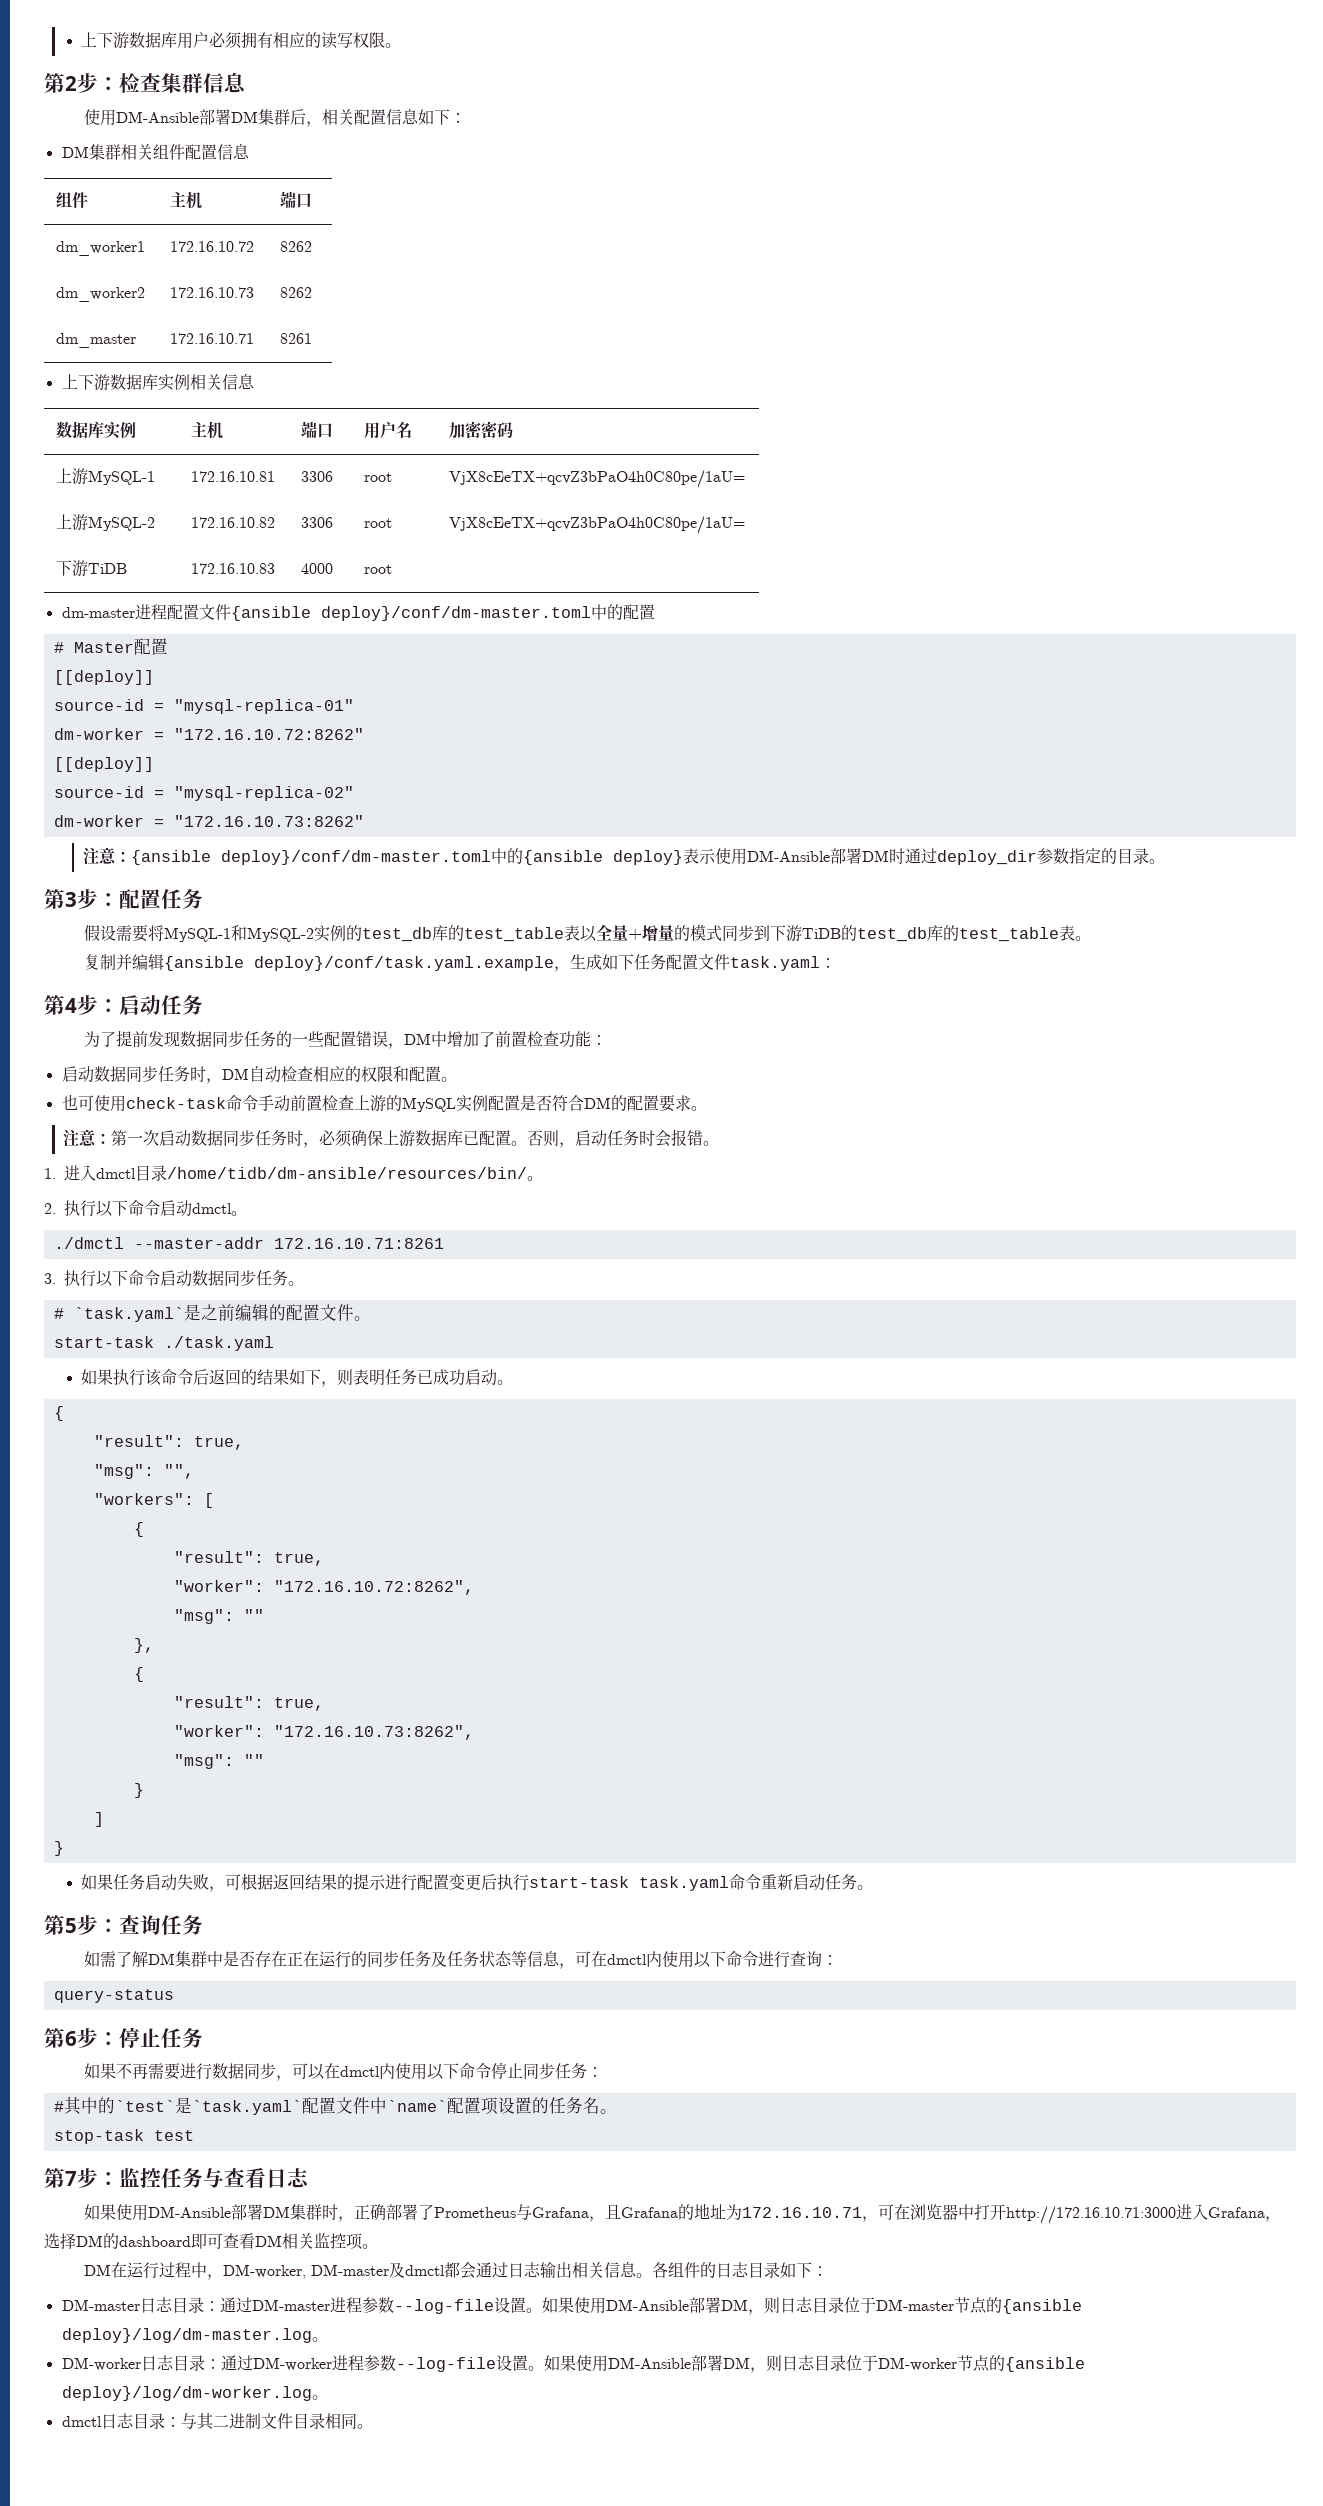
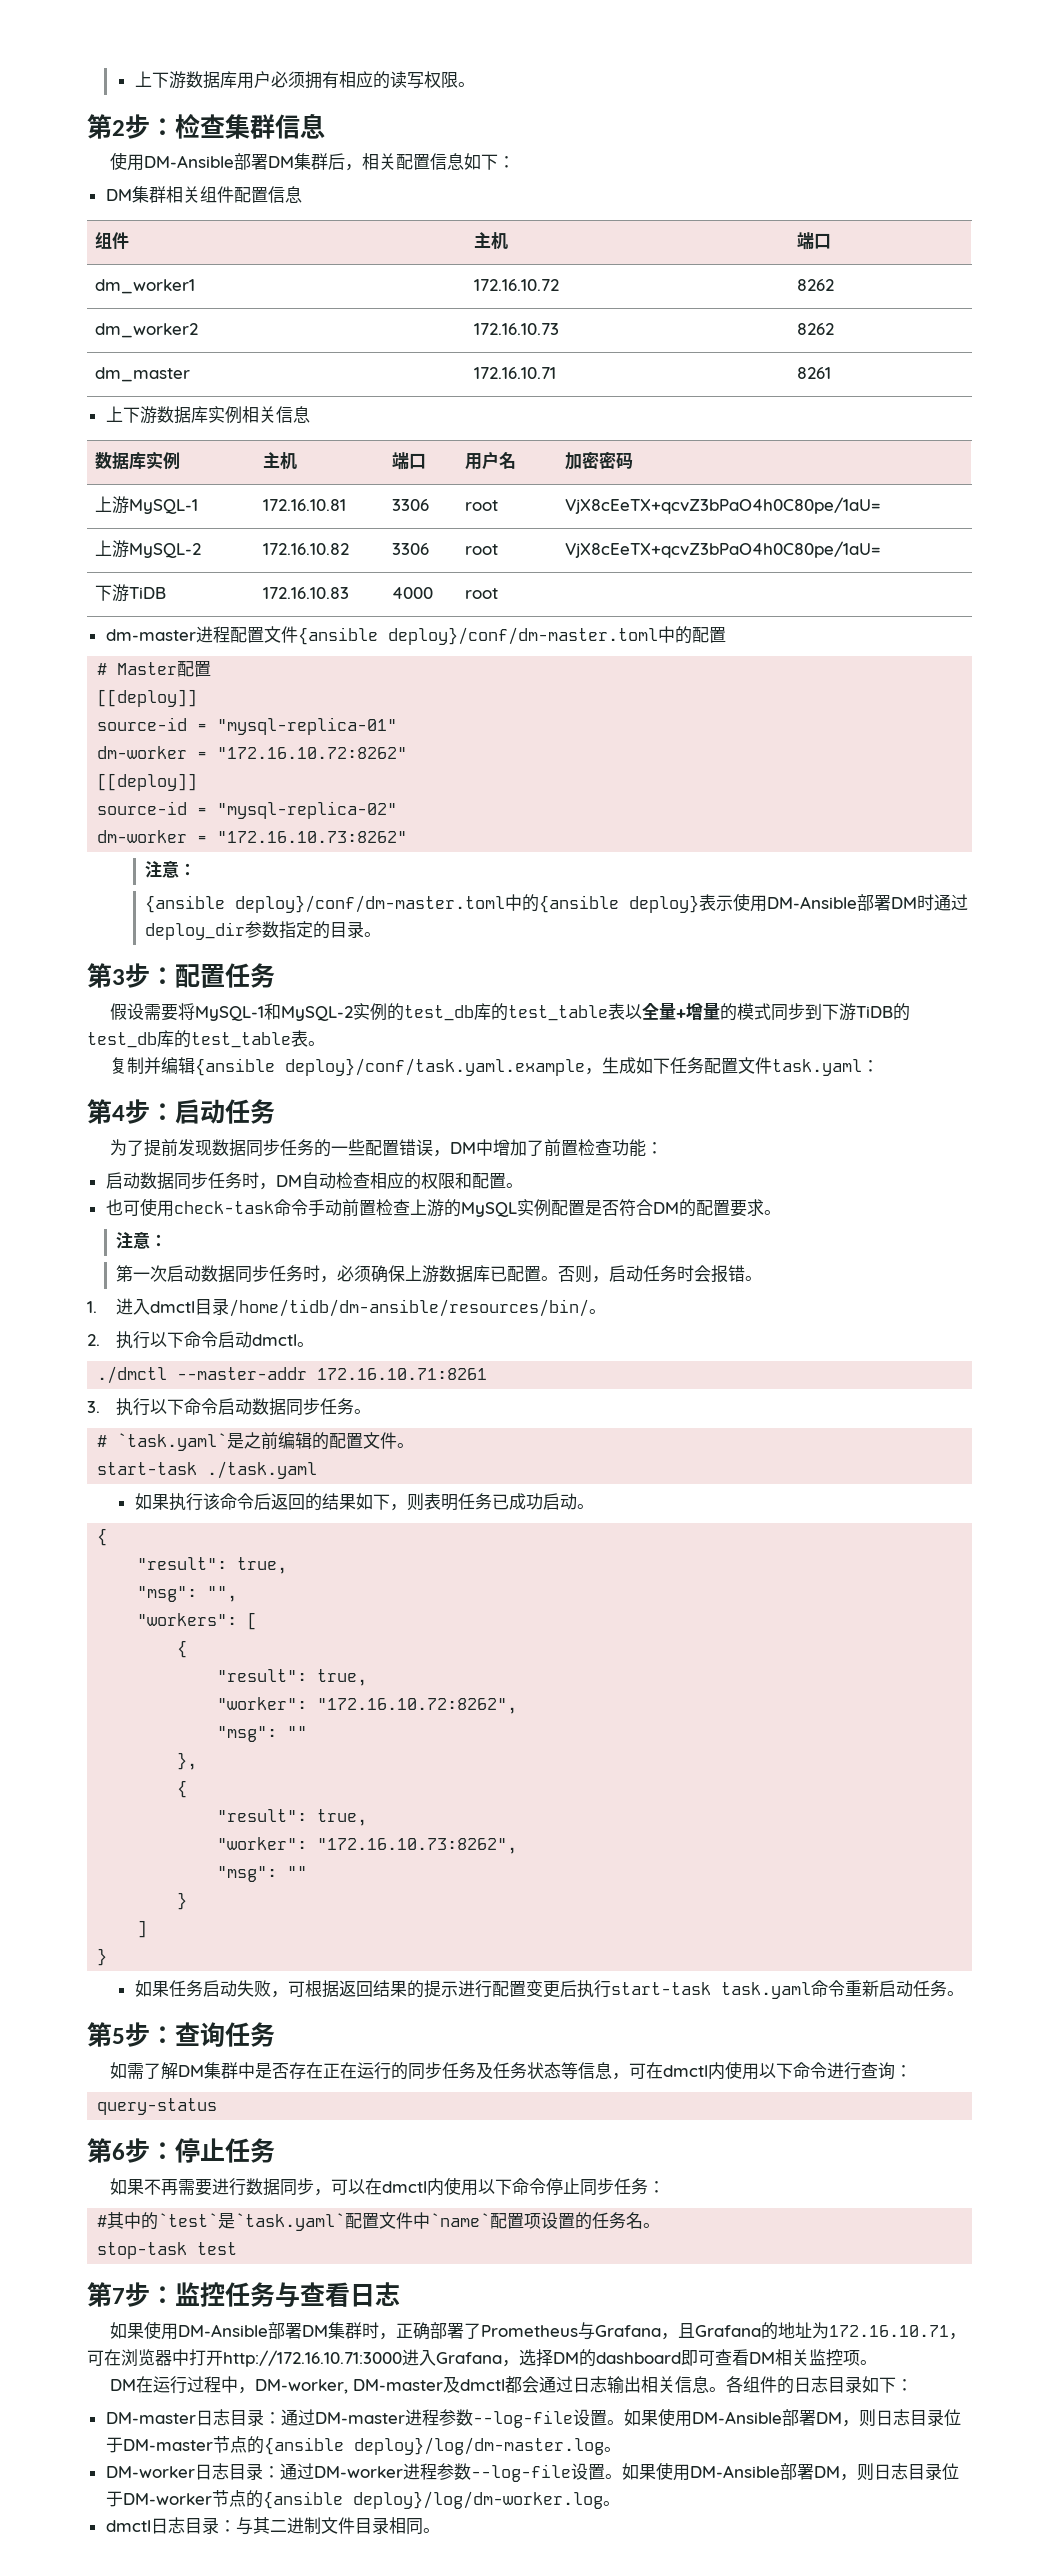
(131, 856) none -> (197, 869) //
(112, 1138) none -> (168, 1240) //

